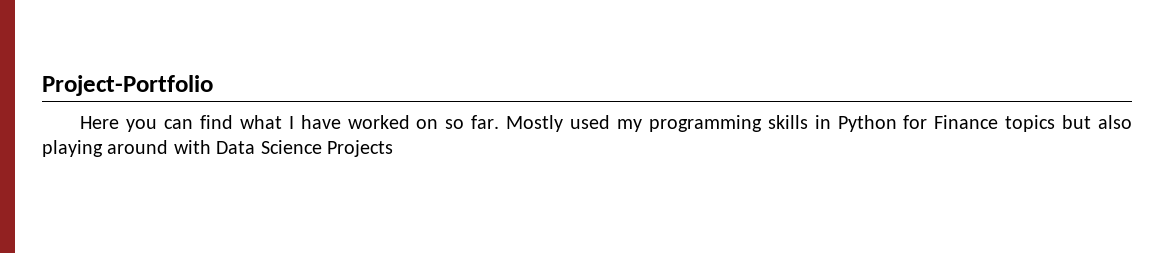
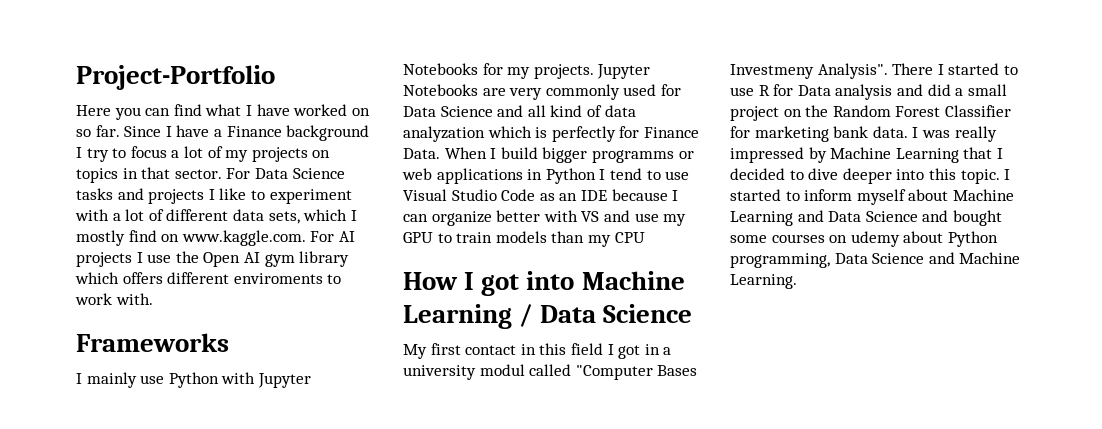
[506,115,1132,132] [42,140,393,157] Mostly used my programming skills in Python for Finance topics but also playing around with Data Science Projects -> [124,125,370,141] [76,146,331,162] [76,167,345,183] [76,188,352,204] [75,209,357,224] [76,230,355,246] [76,251,350,267] [75,272,342,284] [75,293,153,305] [76,333,229,352] [76,372,311,388] [403,63,651,79] [403,84,681,100] [403,105,636,117] [403,126,699,142] [403,147,694,163] [402,168,690,184] [403,189,679,201] [403,210,687,226] [403,231,645,247] [403,271,685,296] [403,304,693,329] [403,343,672,359] [403,364,698,380] [730,63,1018,79] [730,84,1007,100] [730,105,1011,121] [730,126,997,142] [730,147,1003,163] [730,168,1011,184] [730,189,1014,205] [730,210,1002,226] [730,231,998,247] [730,252,1021,268] [730,274,797,289] Since I have a Finance background I try to focus a lot of my projects on topics in that sector. For Data Science tasks and projects I like to experiment with a lot of different data sets, which I mostly find on www.kaggle.com. For AI projects I use the Open AI gym library which offers different enviroments to work with. // Frameworks // I mainly use Python with Jupyter Notebooks for my projects. Jupyter Notebooks are very commonly used for Data Science and all kind of data analyzation which is perfectly for Finance Data. When I build bigger programms or web applications in Python I tend to use Visual Studio Code as an IDE because I can organize better with VS and use my GPU to train models than my CPU // How I got into Machine Learning / Data Science // My first contact in this field I got in a university modul called "Computer Bases Investmeny Analysis". There I started to use R for Data analysis and did a small project on the Random Forest Classifier for marketing bank data. I was really impressed by Machine Learning that I decided to dive deeper into this topic. I started to inform myself about Machine Learning and Data Science and bought some courses on udemy about Python programming, Data Science and Machine Learning.

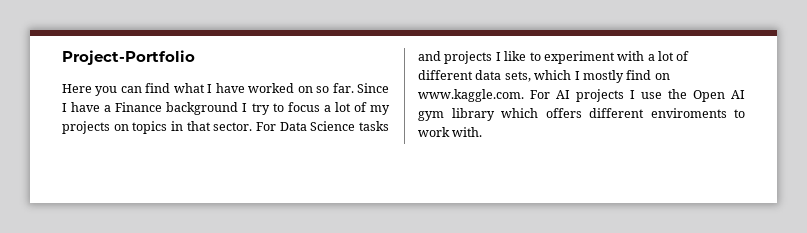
[76,333,229,352] [76,372,311,388] [403,63,651,79] [403,84,681,100] [403,105,636,117] [403,126,699,142] [403,147,694,163] [402,168,690,184] [403,189,679,201] [403,210,687,226] [403,231,645,247] [403,271,685,296] [403,304,693,329] [403,343,672,359] [403,364,698,380] [730,63,1018,79] [730,84,1007,100] [730,105,1011,121] [730,126,997,142] [730,147,1003,163] [730,168,1011,184] [730,189,1014,205] [730,210,1002,226] [730,231,998,247] [730,252,1021,268] [730,274,797,289] // Frameworks // I mainly use Python with Jupyter Notebooks for my projects. Jupyter Notebooks are very commonly used for Data Science and all kind of data analyzation which is perfectly for Finance Data. When I build bigger programms or web applications in Python I tend to use Visual Studio Code as an IDE because I can organize better with VS and use my GPU to train models than my CPU // How I got into Machine Learning / Data Science // My first contact in this field I got in a university modul called "Computer Bases Investmeny Analysis". There I started to use R for Data analysis and did a small project on the Random Forest Classifier for marketing bank data. I was really impressed by Machine Learning that I decided to dive deeper into this topic. I started to inform myself about Machine Learning and Data Science and bought some courses on udemy about Python programming, Data Science and Machine Learning. -> (483, 132) none

